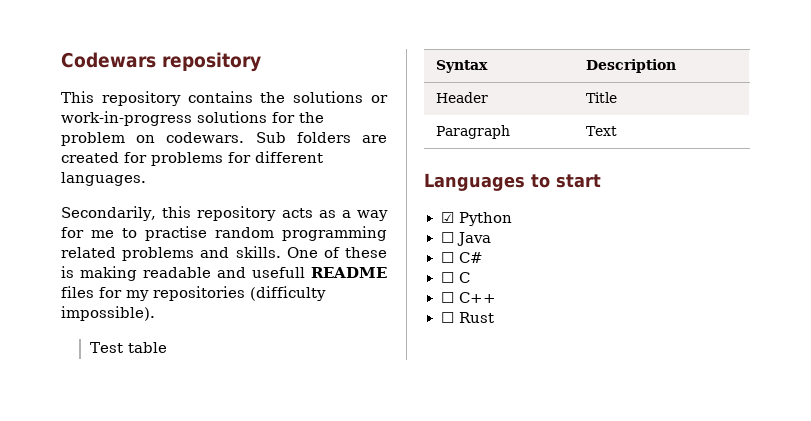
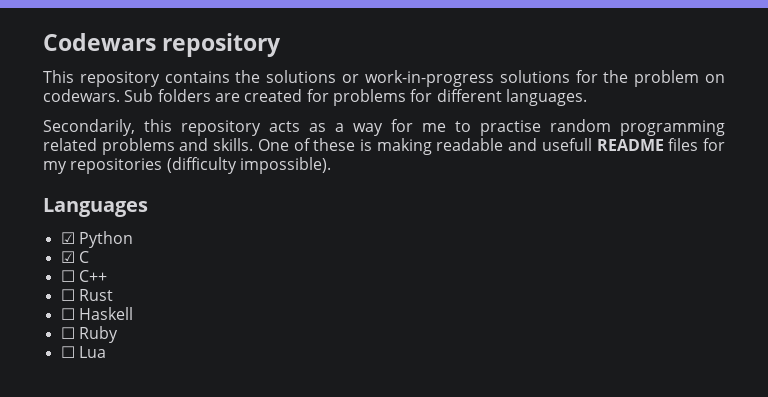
[89,342,167,353] [435,60,488,73] [585,59,676,73] [435,92,488,103] [585,92,617,103] [435,125,510,139] [585,126,617,136] // Test table // Syntax | Description // Header | Title // Paragraph | Text -> (331, 165) none
[531,174,601,188] to start -> (148, 207) none
[440,232,491,246] [440,252,483,263] [440,272,454,283] ☐ Java // ☐ C# // ☐ -> [60,251,75,263] ☑
(494, 317) none -> [60,307,133,320] [60,326,118,343] [60,346,106,358] // ☐ Haskell // ☐ Ruby // ☐ Lua

